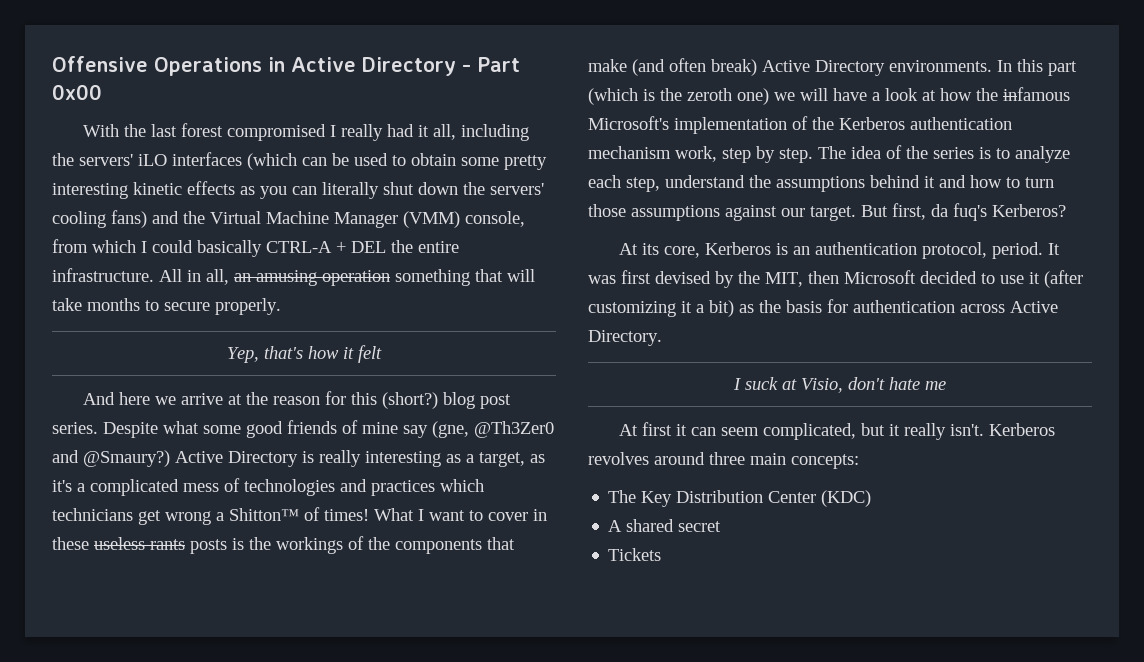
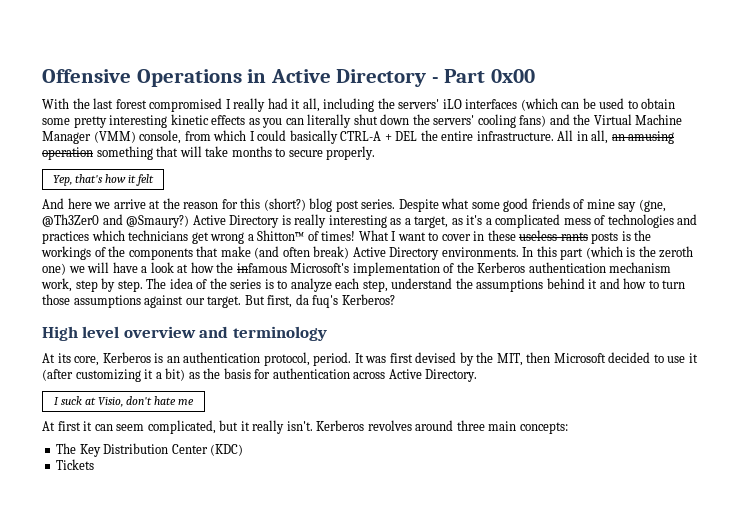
(1066, 210) none -> [42,326,327,341] // High level overview and terminology
[608,519,722,532] // A shared secret -> (244, 450) none

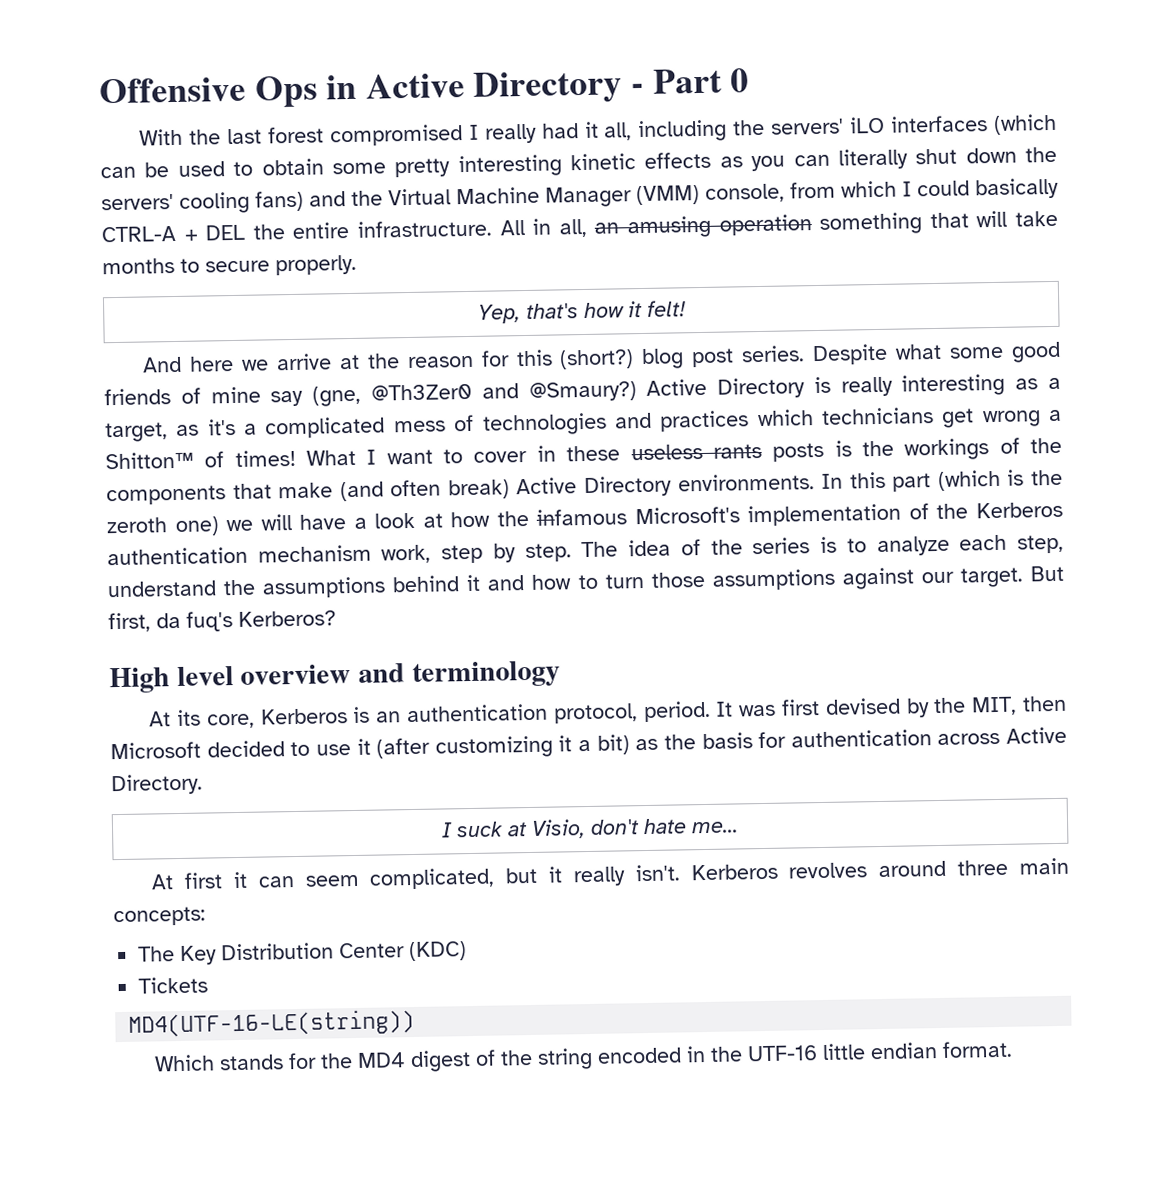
[136,69,242,87] Operations -> [254,75,318,108] Ops
[490,69,535,83] 0x00 -> [730,68,750,93] 0
[136,174,155,186] felt -> [646,300,686,317] felt!
[178,399,195,405] me -> [691,821,739,834] me...
(95, 464) none -> [128,1008,416,1038] [154,1040,1014,1073] // MD4(UTF-16-LE(string)) // Which stands for the MD4 digest of the string encoded in the UTF-16 little endian format.

